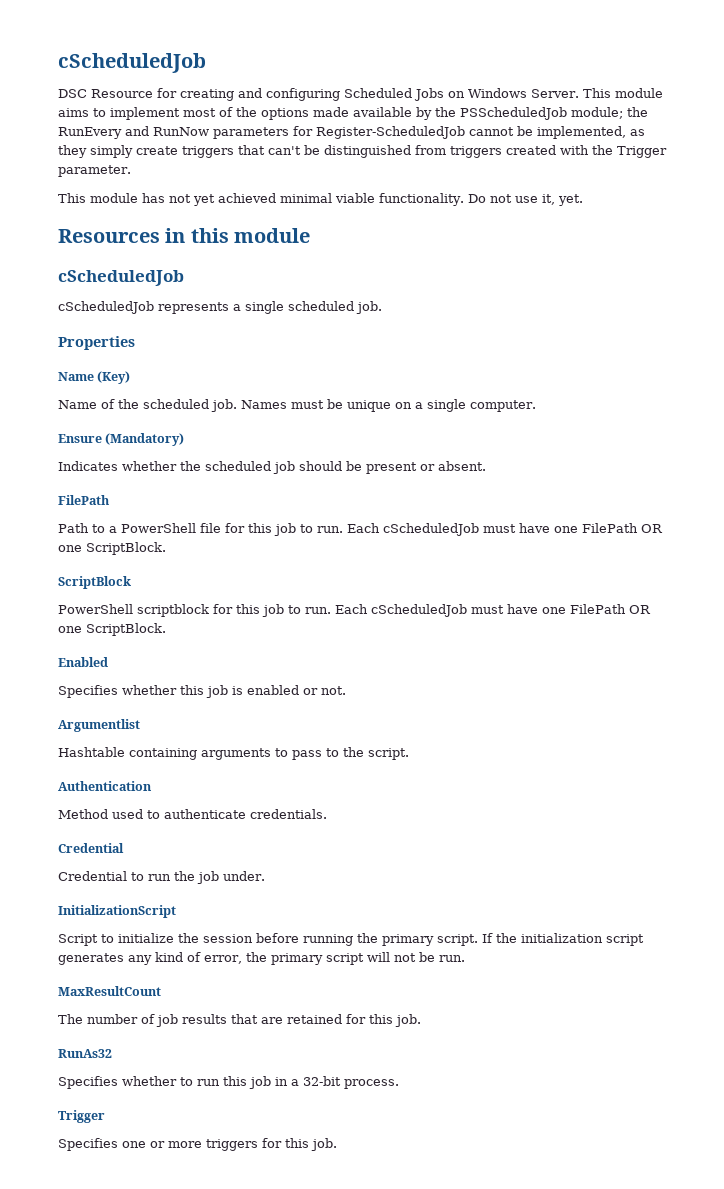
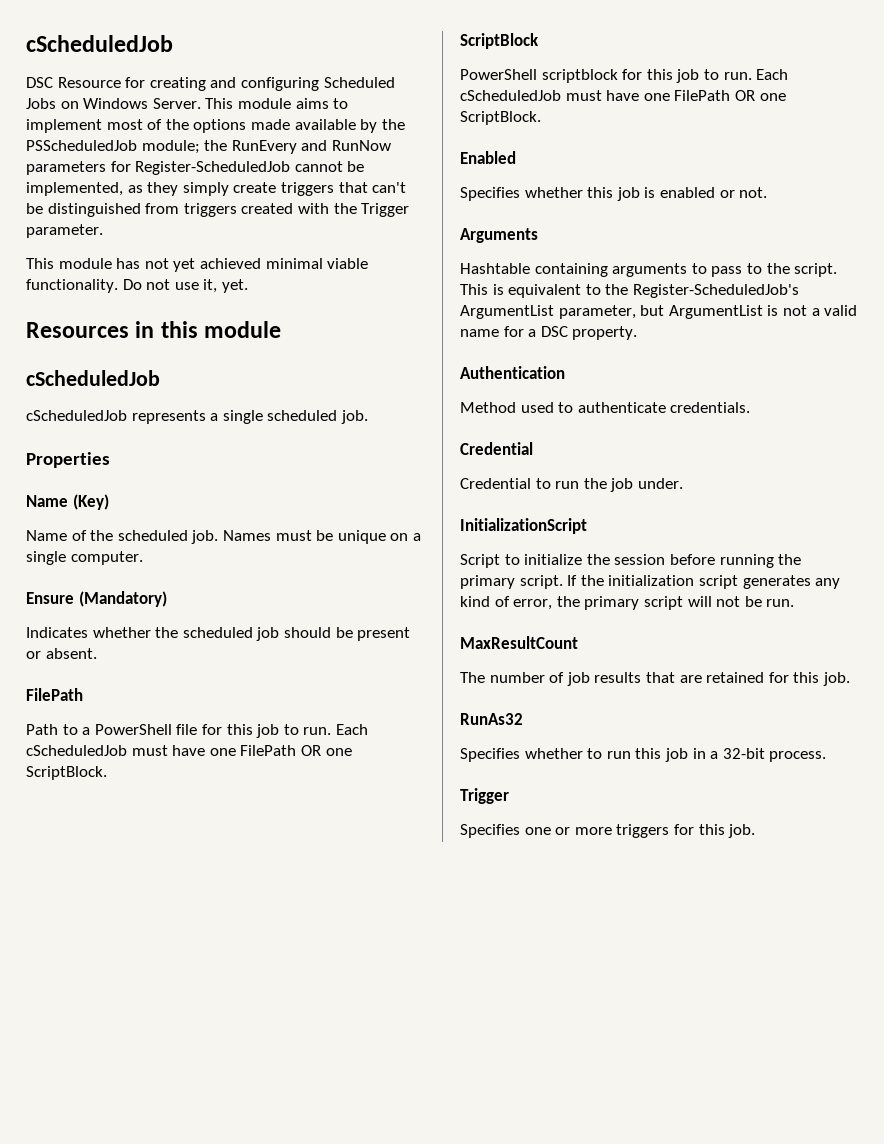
[58,719,140,732] Argumentlist -> [460,228,538,243] Arguments
(409, 754) none -> [460,284,799,298] [460,305,858,319] [460,326,638,340] This is equivalent to the Register-ScheduledJob's ArgumentList parameter, but ArgumentList is not a valid name for a DSC property.

